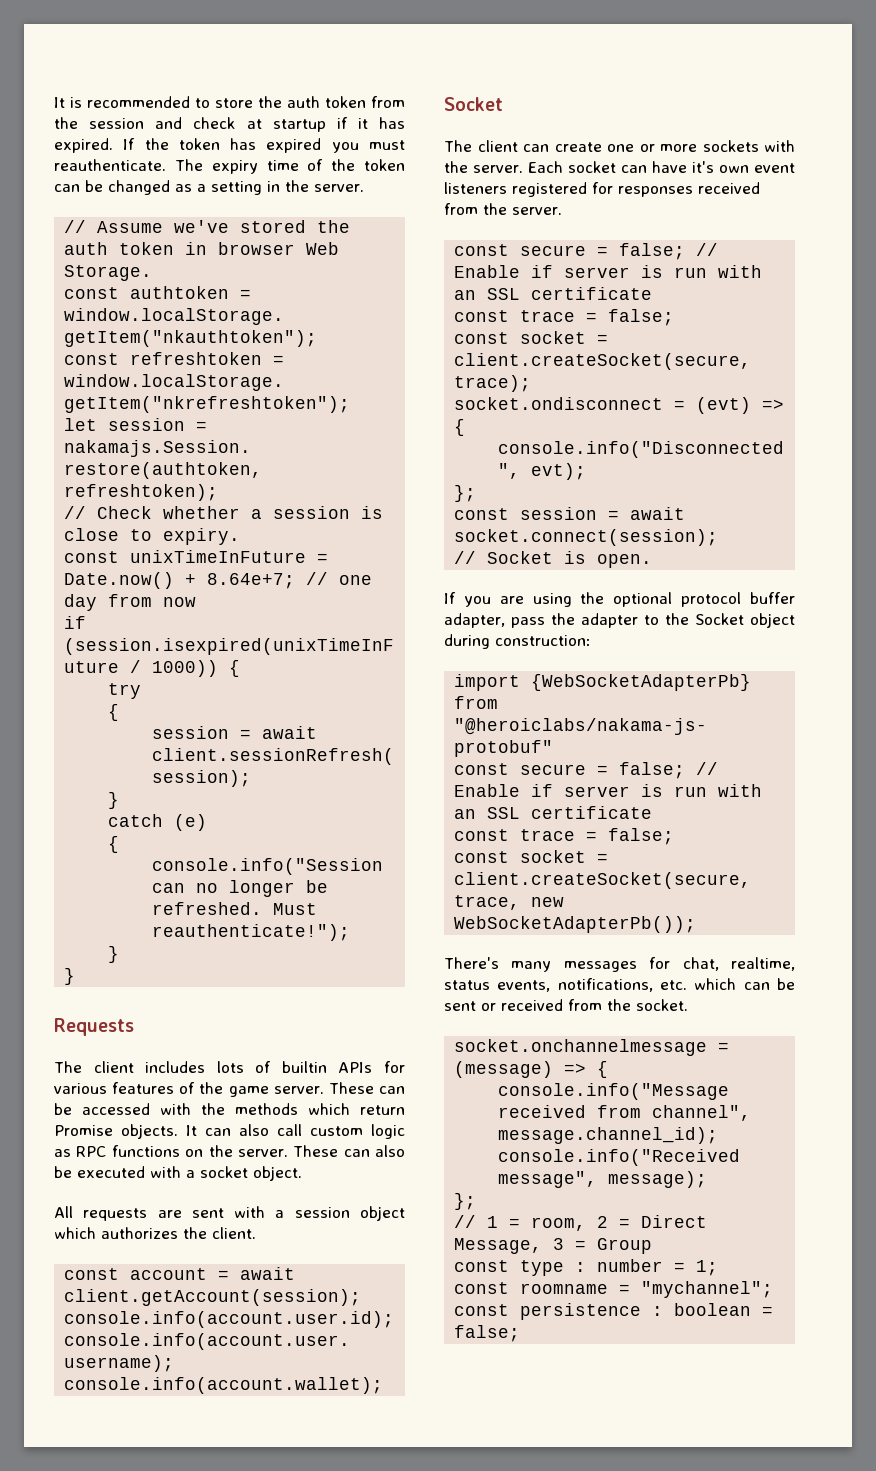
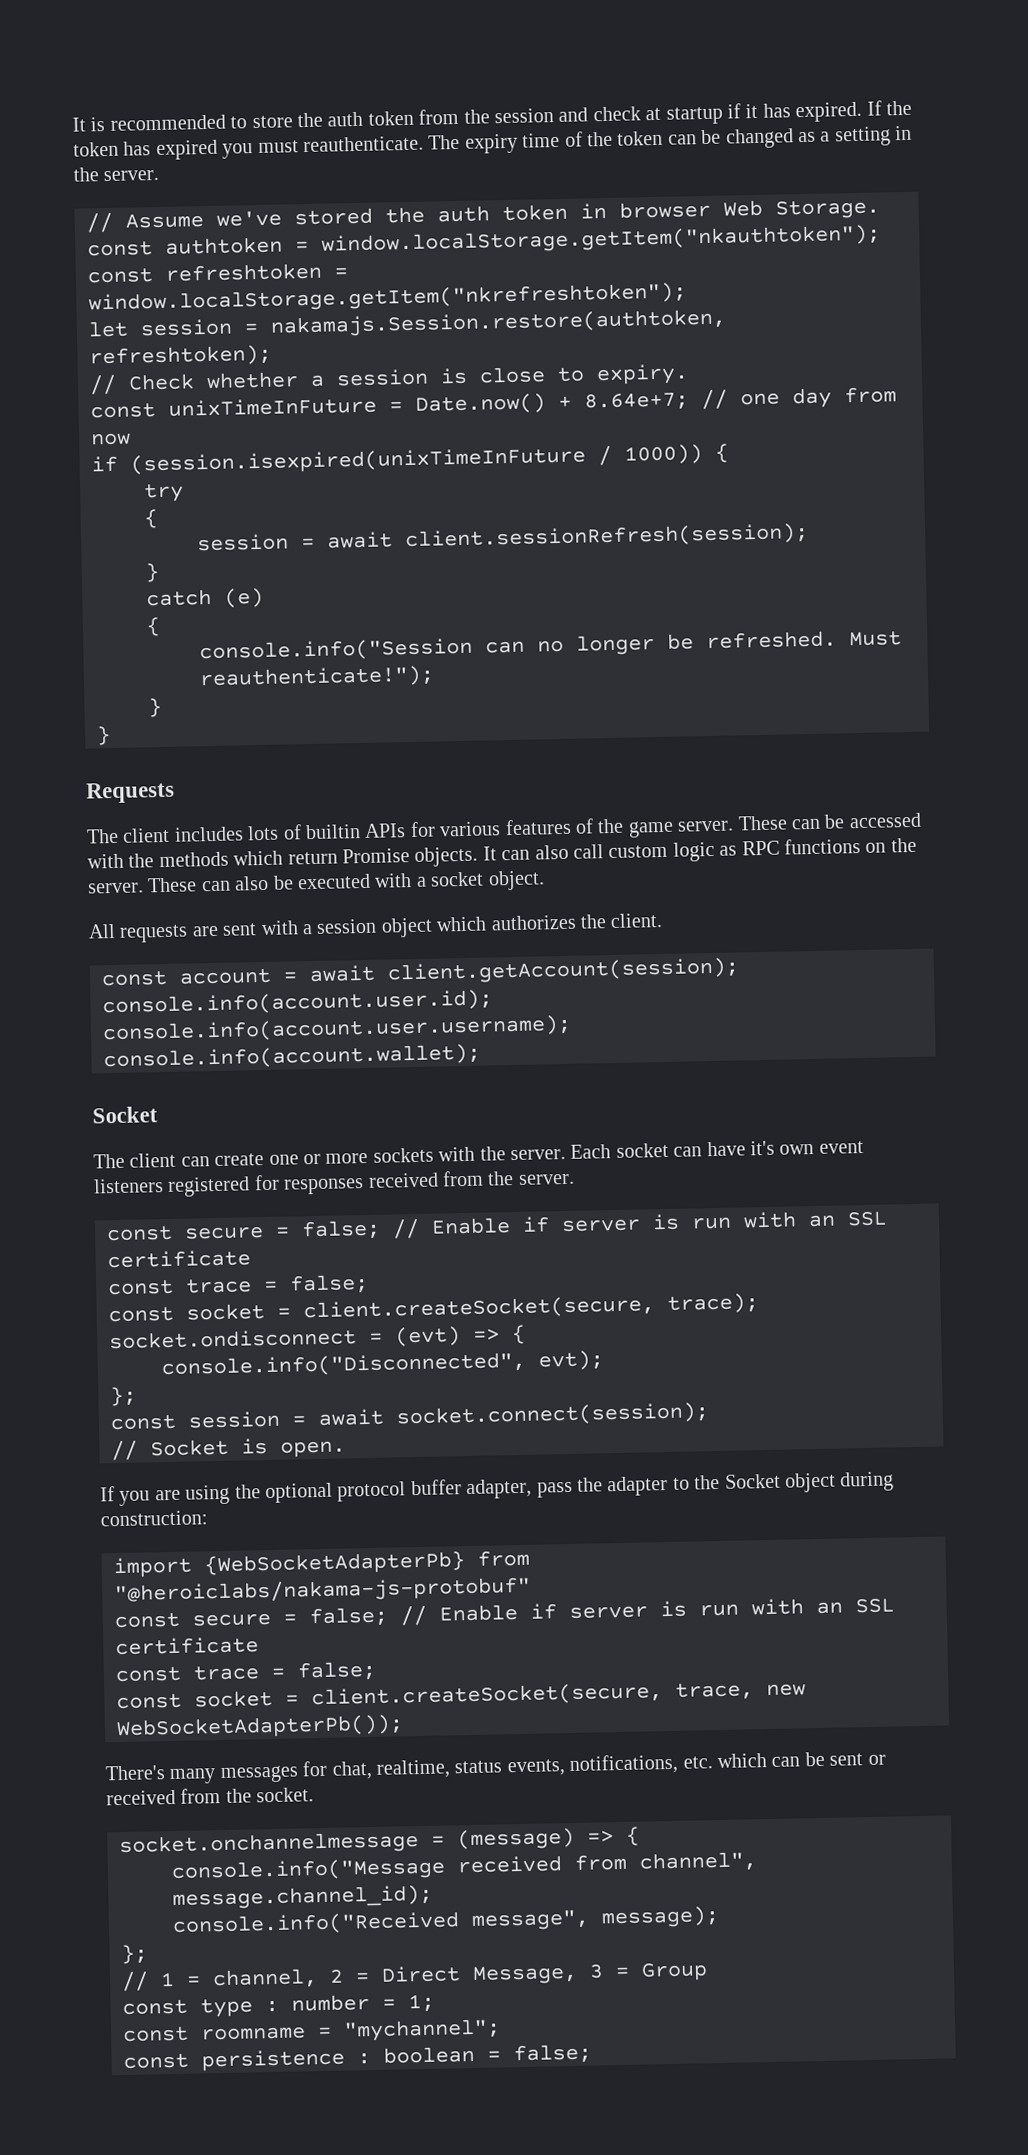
[531,1217,587,1231] room, -> [212,1968,318,1990] channel,

